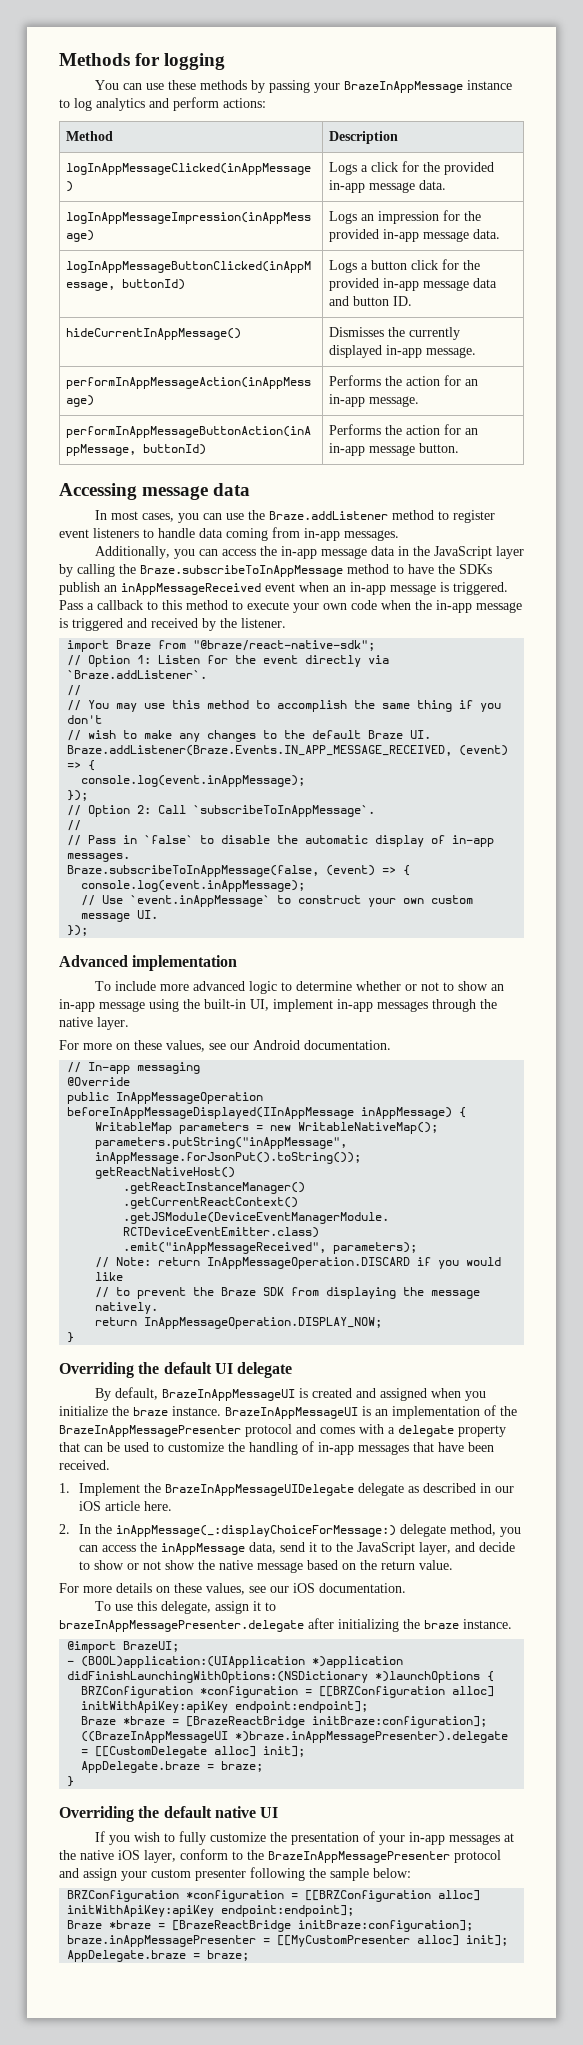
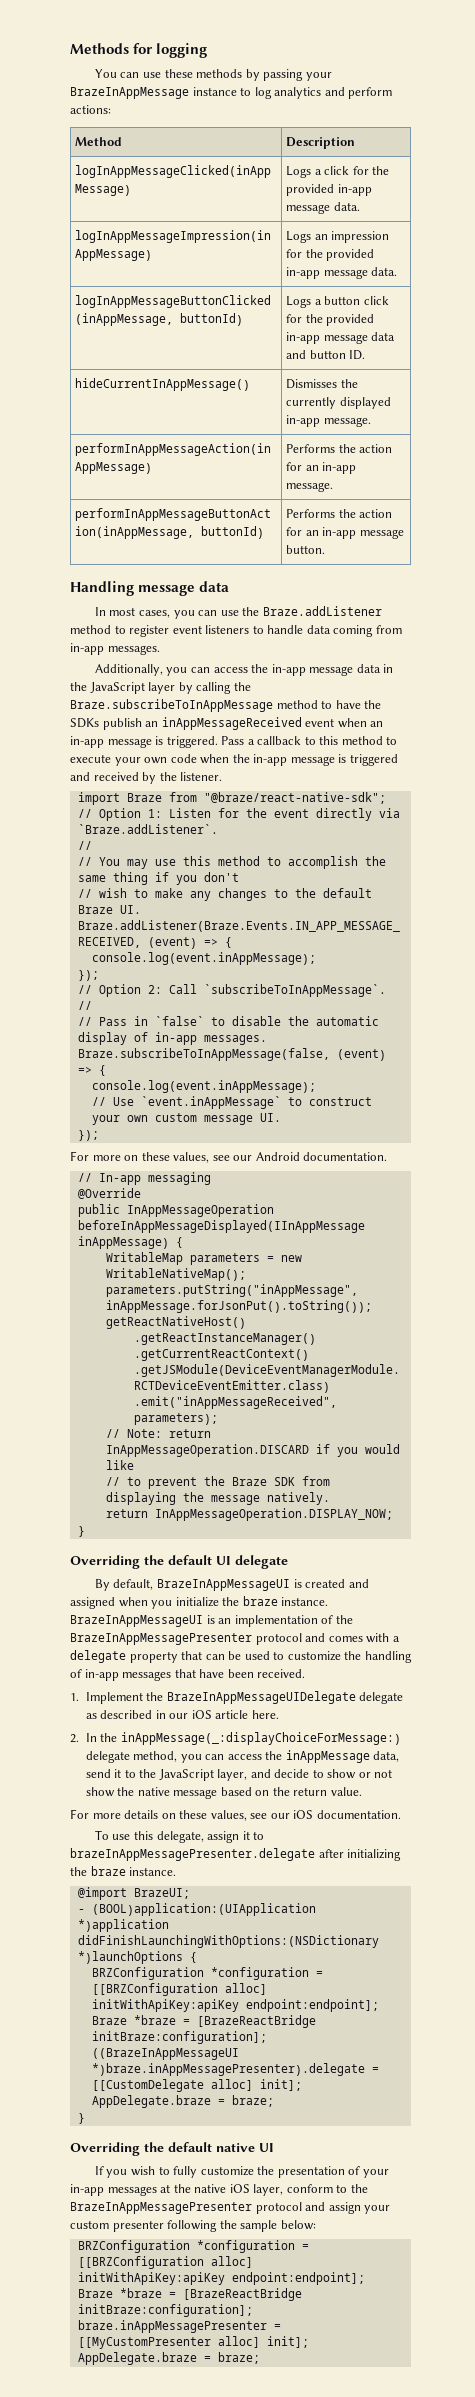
[59,483,137,500] Accessing -> [70,581,134,596] Handling
[59,955,238,971] [94,981,504,994] [59,999,497,1012] [59,1017,129,1030] // Advanced implementation // To include more advanced logic to determine whether or not to show an in-app message using the built-in UI, implement in-app messages through the native layer. -> (99, 1135) none

